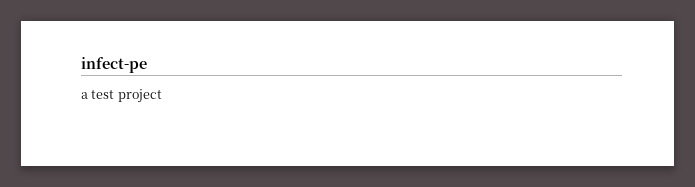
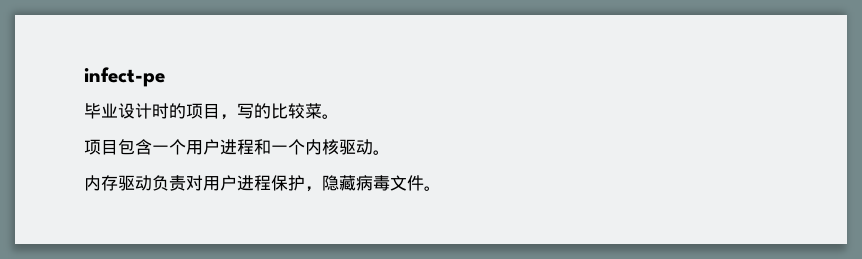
[81,89,162,103] a test project -> [84,103,339,120] [84,139,390,155] [84,175,441,192] 毕业设计时的项目，写的比较菜。 // 项目包含一个用户进程和一个内核驱动。 // 内存驱动负责对用户进程保护，隐藏病毒文件。

